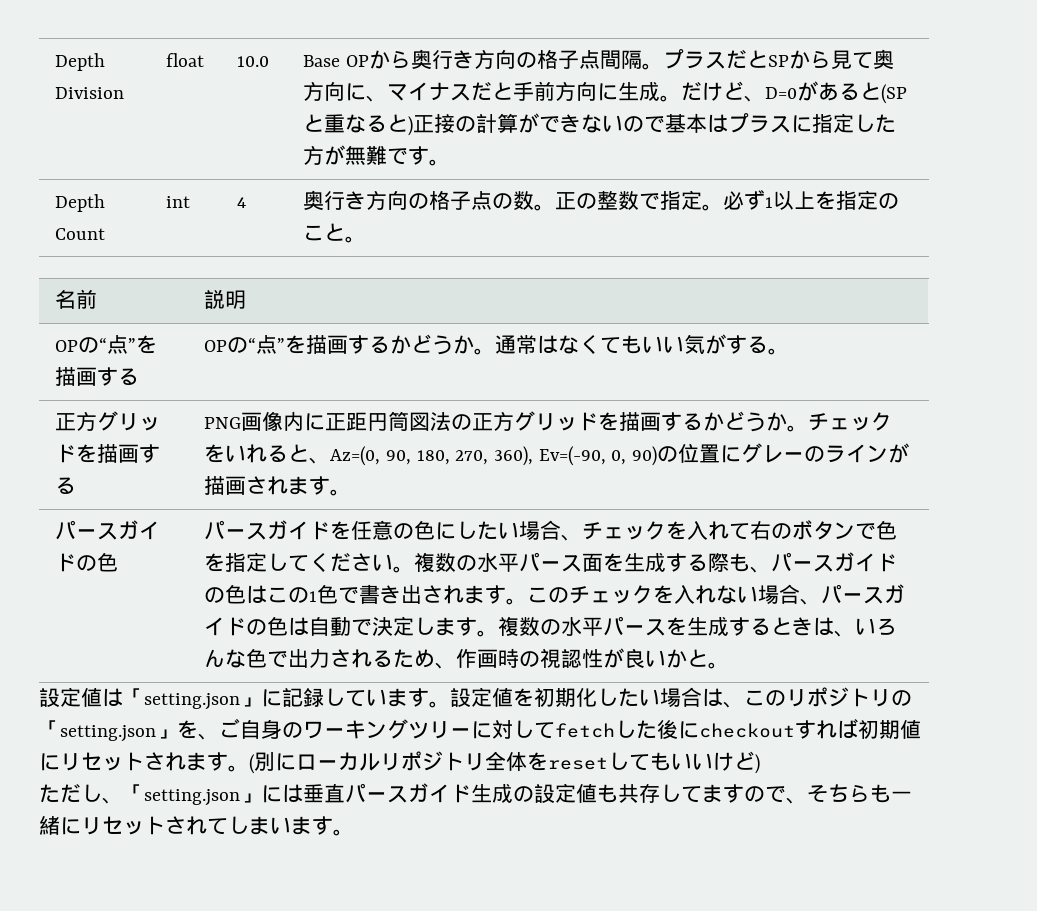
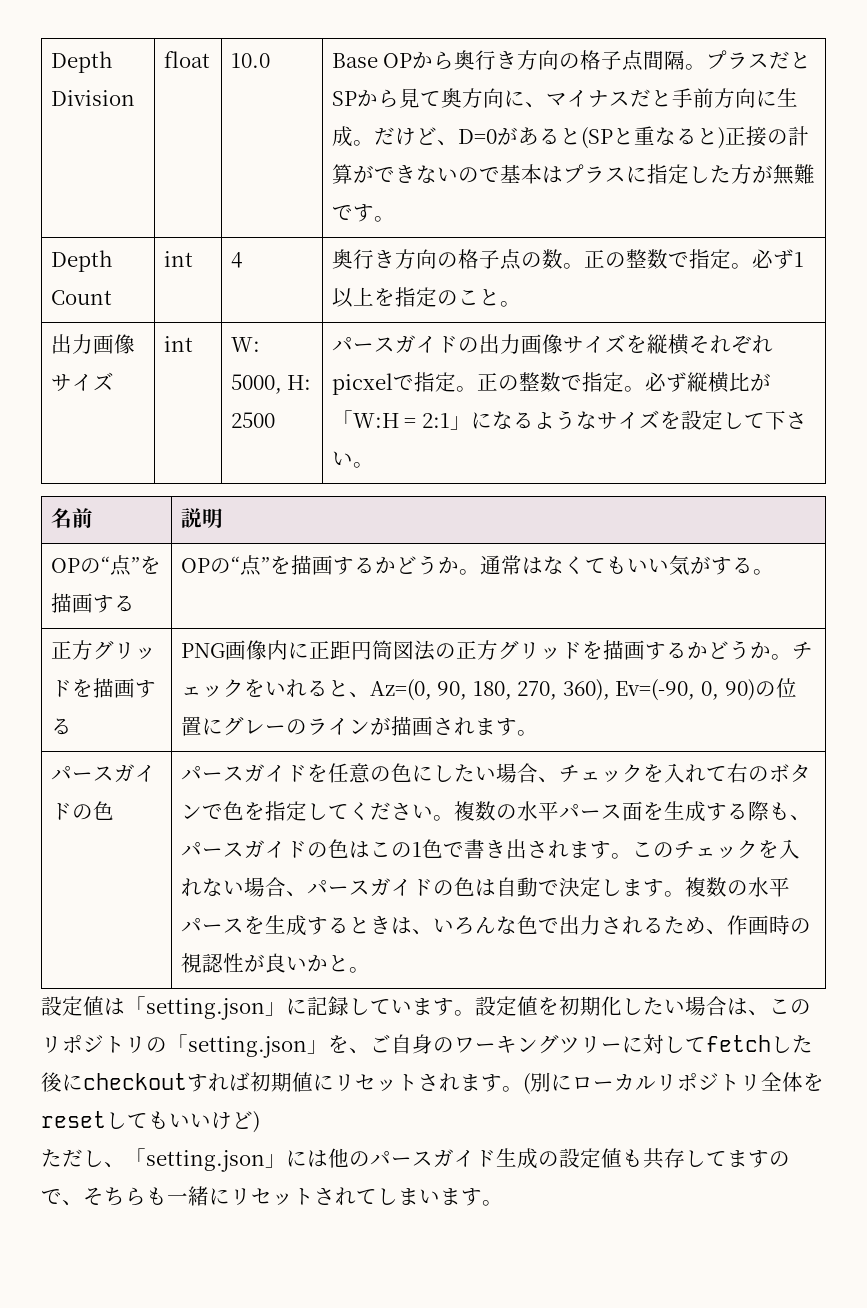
(367, 239) none -> [50,334,135,354] [50,372,114,391] [163,336,193,352] [230,337,260,352] [230,374,312,394] [230,412,275,428] [331,334,773,355] [331,372,771,395] [331,410,807,430] [331,451,374,468] // 出力画像サイズ | int | W: 5000, H: 2500 | パースガイドの出力画像サイズを縦横それぞれpicxelで指定。正の整数で指定。必ず縦横比が「W:H = 2:1」になるようなサイズを設定して下さい。
[303,784,345,803] 垂直 -> [328,1148,370,1168] 他の

